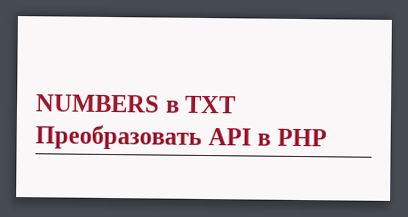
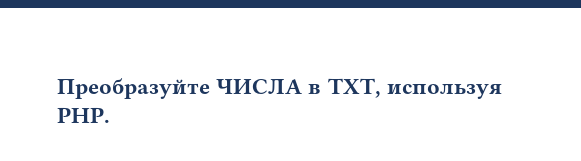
[35,94,237,114] [35,124,327,150] NUMBERS в TXT Преобразовать API в PHP -> [57,78,502,99] [57,107,110,123] Преобразуйте ЧИСЛА в TXT, используя PHP.

